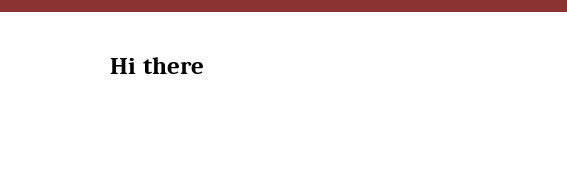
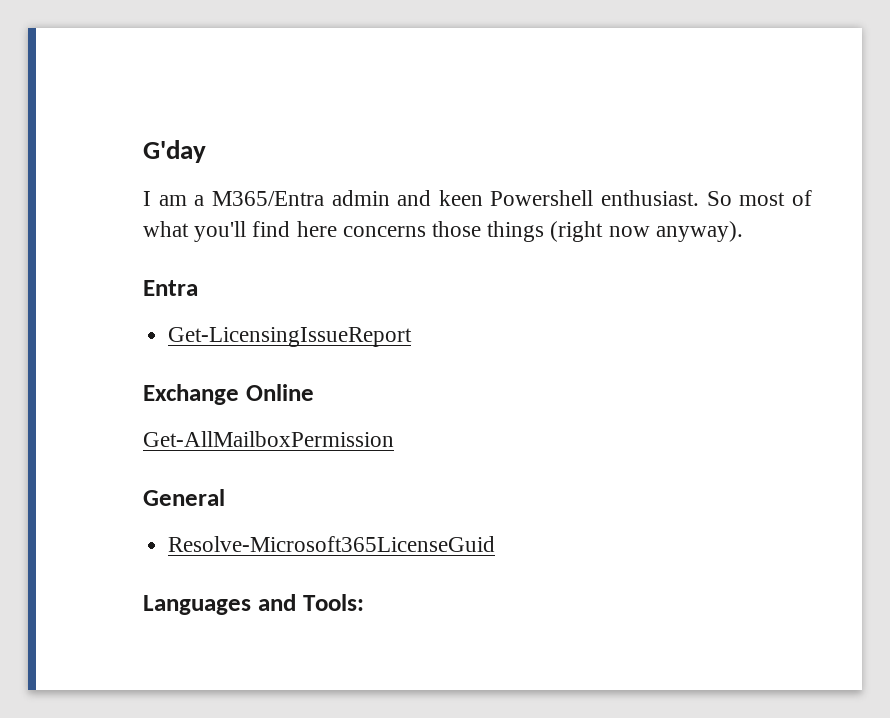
[110,57,204,74] Hi there -> [143,140,206,163] [143,190,812,206] [143,221,743,242] [143,280,198,296] [168,327,413,347] [143,384,314,405] [143,431,394,447] [143,489,225,506] [168,536,496,552] [143,594,364,615] G'day // I am a M365/Entra admin and keen Powershell enthusiast. So most of what you'll find here concerns those things (right now anyway). // Entra // Get-LicensingIssueReport // Exchange Online // Get-AllMailboxPermission // General // Resolve-Microsoft365LicenseGuid // Languages and Tools:

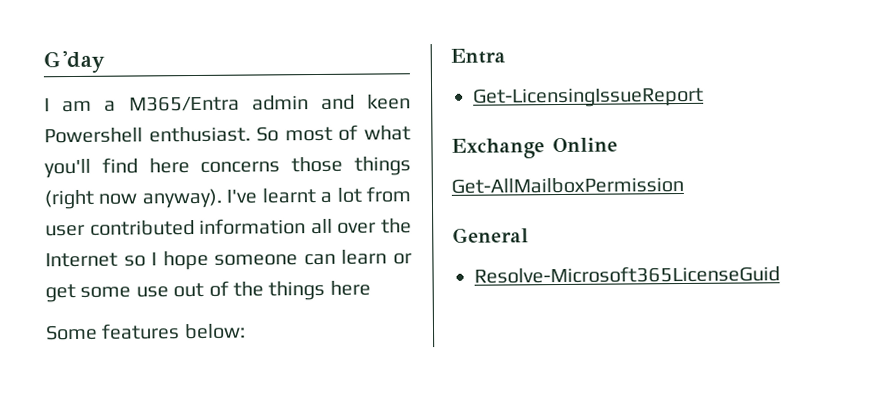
(743, 231) none -> [226,186,411,204] [45,218,413,237] [45,249,412,271] [45,280,371,303] [45,323,246,341] I've learnt a lot from user contributed information all over the Internet so I hope someone can learn or get some use out of the things here // Some features below:
[143,594,364,615] // Languages and Tools: -> (780, 274) none

